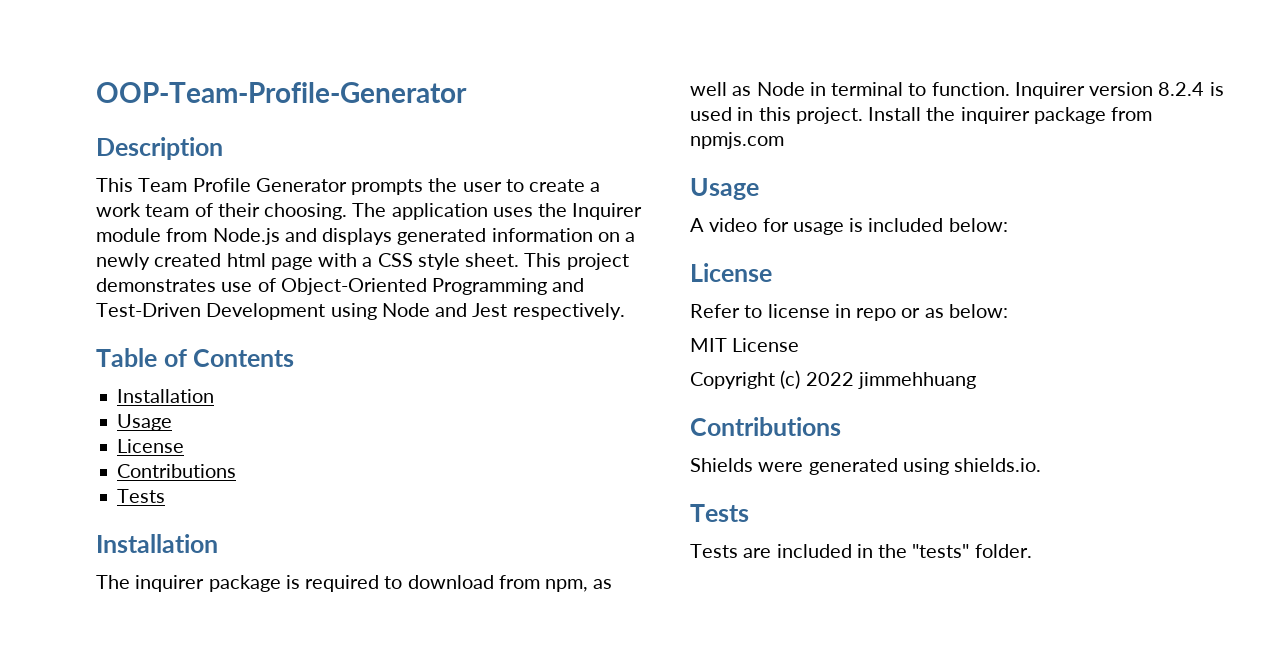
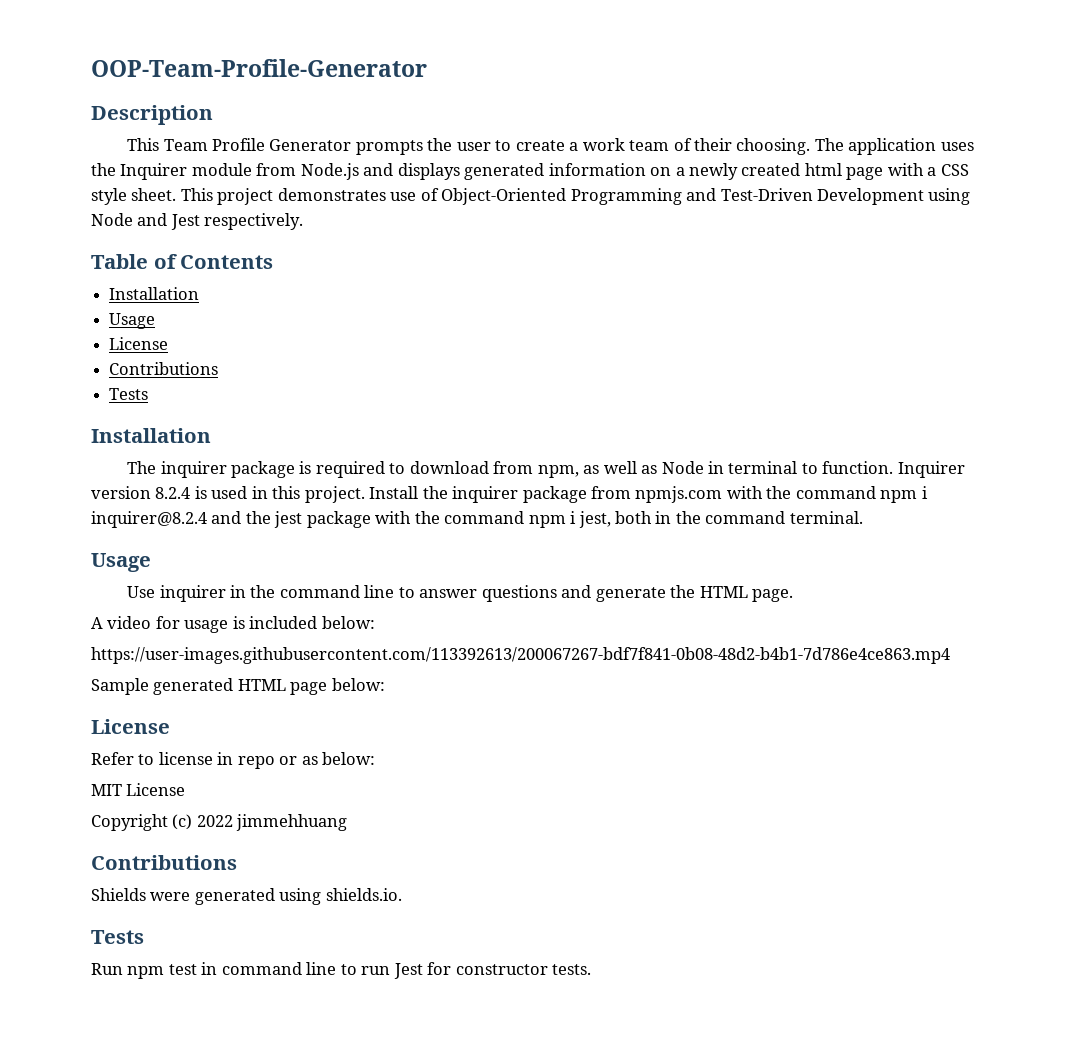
[690,178,759,200] // Usage -> [726,486,928,503] [91,511,863,528] [91,553,151,572] [127,585,794,602] with the command npm i inquirer@8.2.4 and the jest package with the command npm i jest, both in the command terminal. // Usage // Use inquirer in the command line to answer questions and generate the HTML page.
(1008, 225) none -> [91,647,950,664] [91,678,385,695] // https://user-images.githubusercontent.com/113392613/200067267-bdf7f841-0b08-48d2-b4b1-7d786e4ce863.mp4 // Sample generated HTML page below:
[690,544,1032,558] Tests are included in the "tests" folder. -> [91,962,592,979] Run npm test in command line to run Jest for constructor tests.

